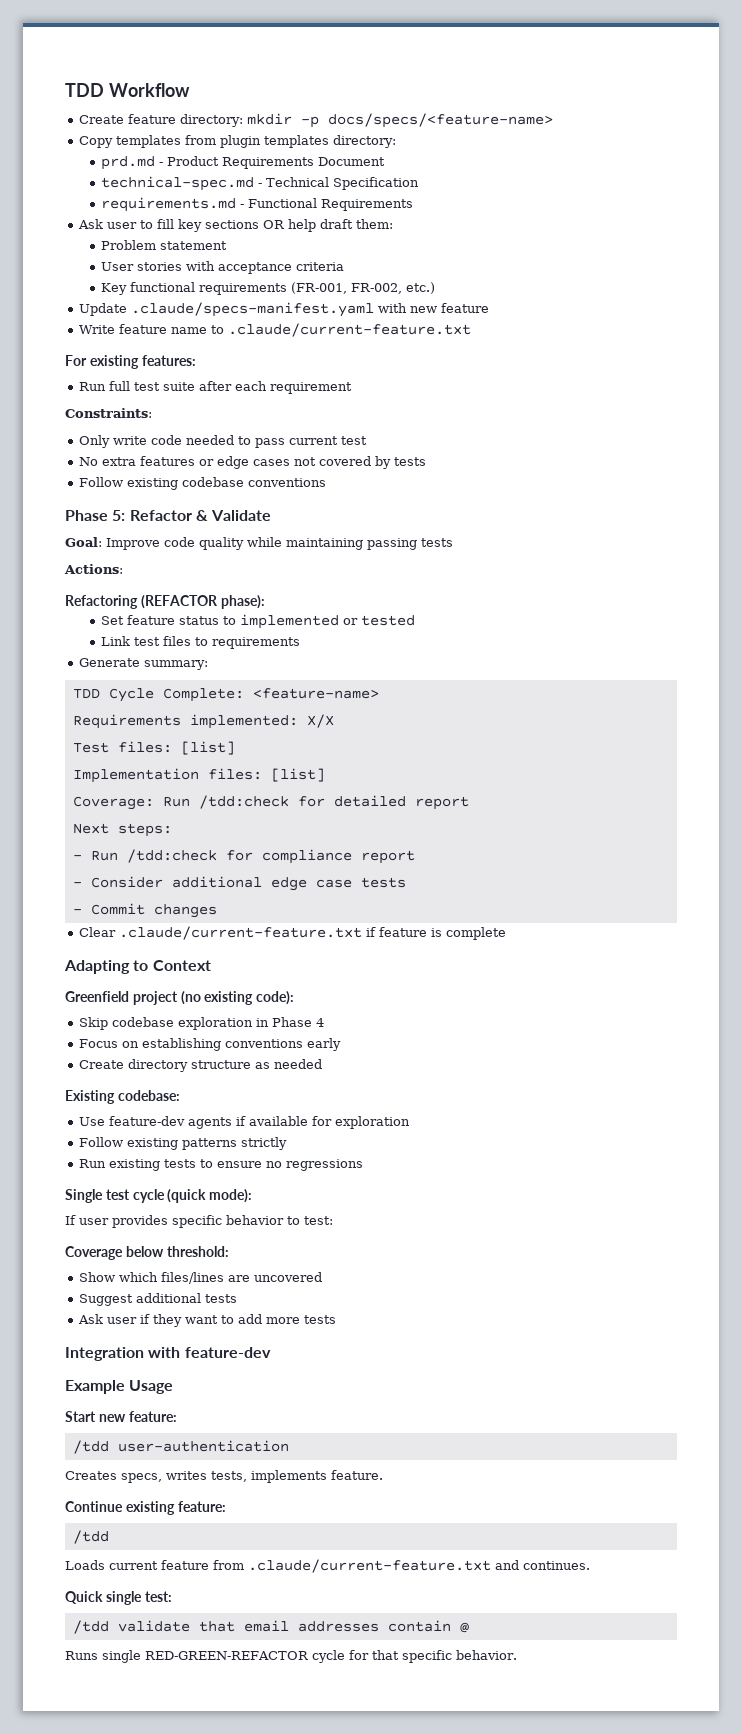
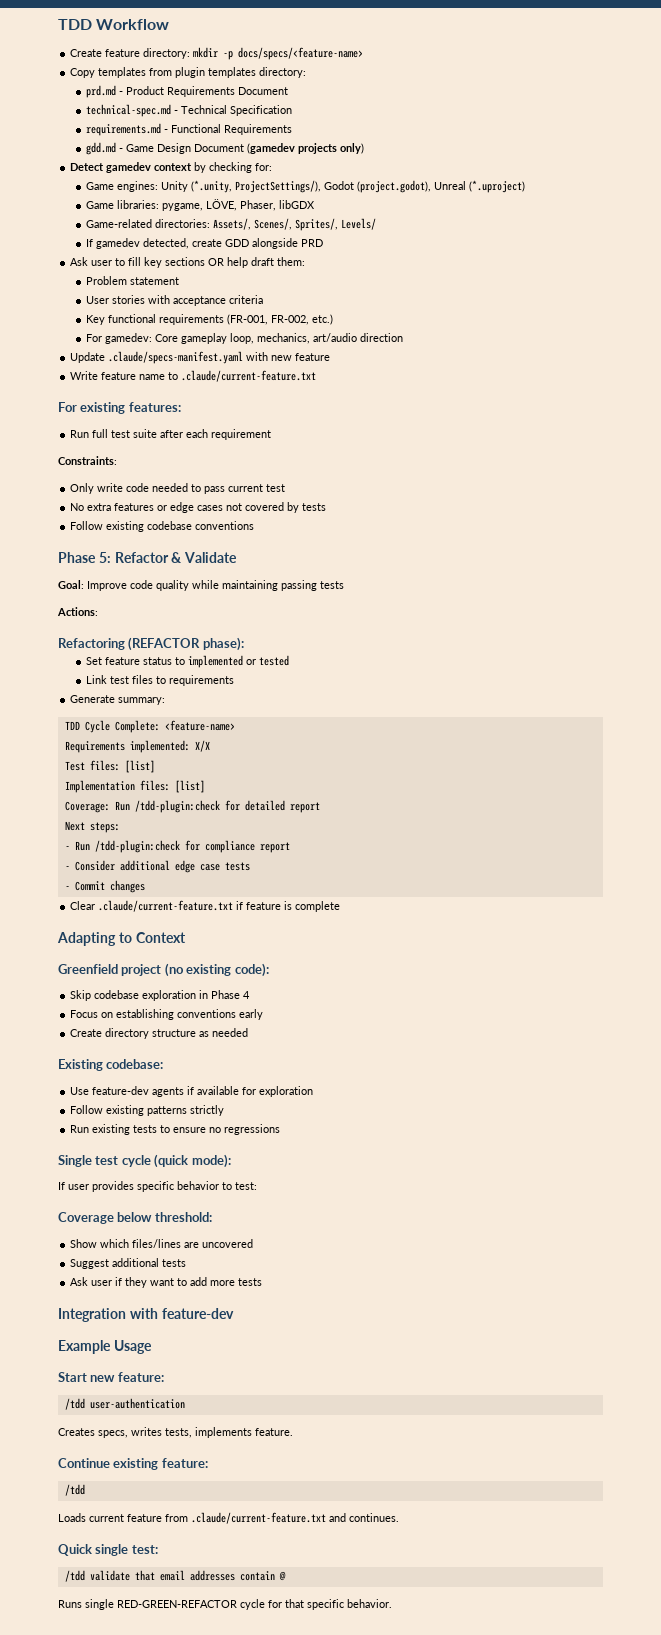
(414, 205) none -> [85,142,364,155] [70,162,273,173] [85,180,525,193] [85,199,315,211] [85,218,376,231] [85,238,323,249] // gdd.md - Game Design Document (gamedev projects only) // Detect gamedev context by checking for: // Game engines: Unity (*.unity, ProjectSettings/), Godot (project.godot), Unreal (*.uproject) // Game libraries: pygame, LÖVE, Phaser, libGDX // Game-related directories: Assets/, Scenes/, Sprites/, Levels/ // If gamedev detected, create GDD alongside PRD
(436, 288) none -> [85,333,403,344] // For gamedev: Core gameplay loop, mechanics, art/audio direction
[198,795,289,809] /tdd:check -> [134,800,220,813] /tdd-plugin:check
[126,849,217,863] /tdd:check -> [94,840,180,853] /tdd-plugin:check

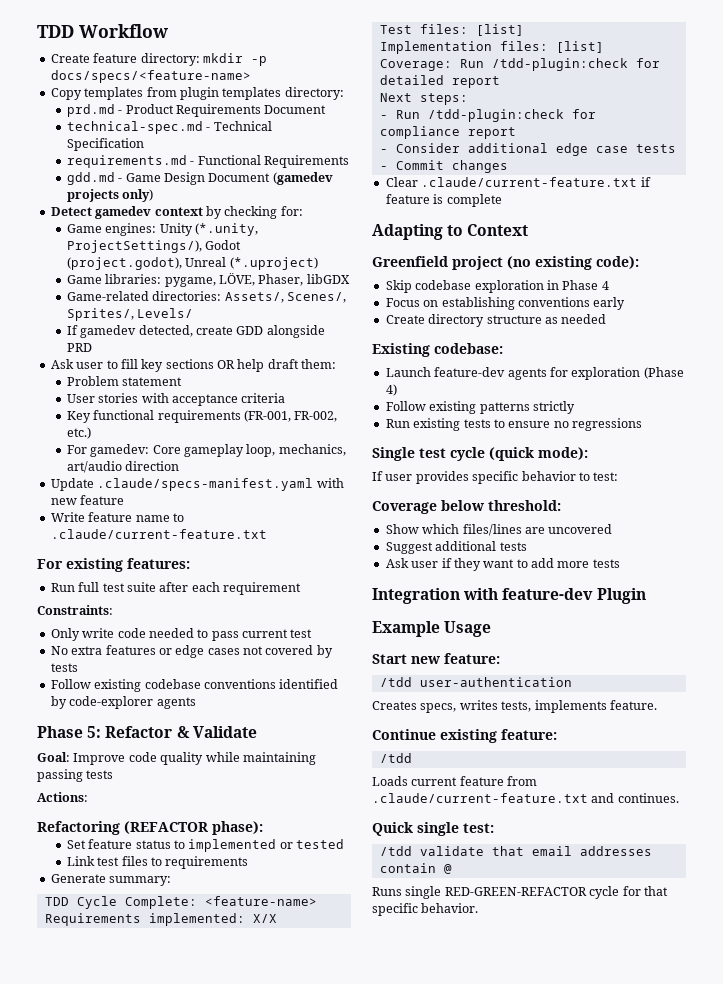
(255, 525) none -> [279,679,339,689] [50,696,196,709] identified by code-explorer agents
[70,1087,90,1095] Use -> [385,367,431,377] Launch
[187,1086,240,1095] if available -> (547, 374) none
(314, 1091) none -> [643,367,684,379] [385,384,397,396] (Phase 4)
(234, 1313) none -> [596,588,646,604] Plugin

